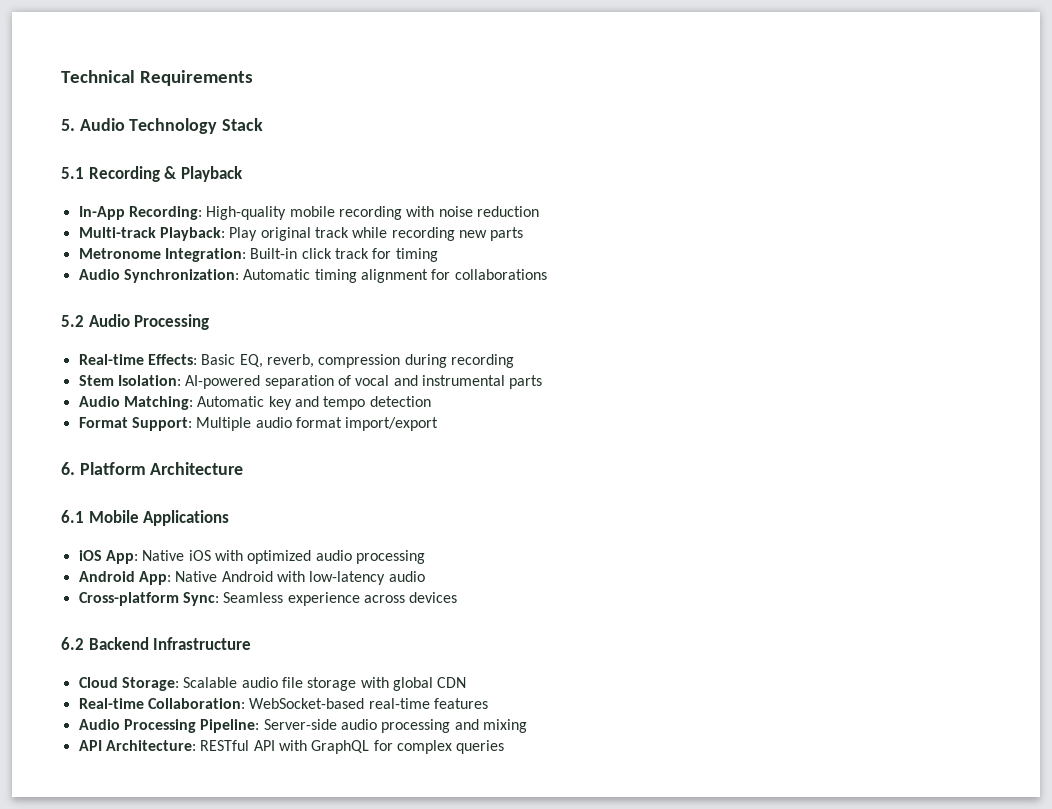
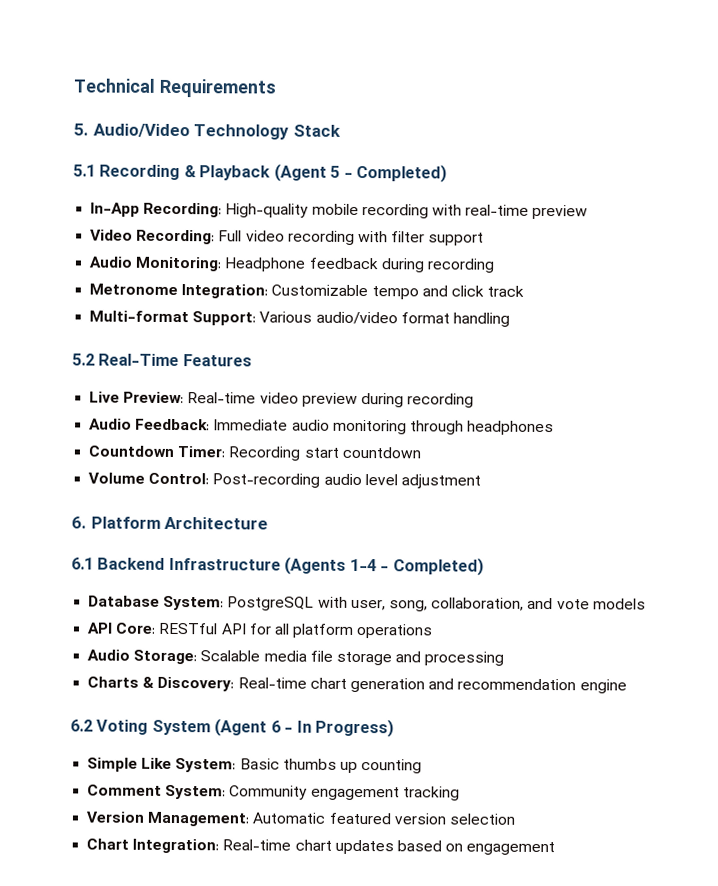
[79,118,125,131] Audio -> [92,123,190,138] Audio/Video
(243, 174) none -> [273,163,448,183] (Agent 5 - Completed)
[438,206,539,217] [78,227,524,241] noise reduction // Multi-track Playback: Play original track while recording new parts -> [465,204,589,220] [90,229,485,246] [89,256,494,273] real-time preview // Video Recording: Full video recording with filter support // Audio Monitoring: Headphone feedback during recording
[250,248,298,259] Built-in -> [271,284,448,300] Customizable tempo and
[372,248,438,262] [78,269,547,283] [61,314,210,330] [78,354,514,368] [78,375,543,389] [78,396,431,410] [78,417,439,431] [61,462,244,475] [61,510,230,526] [78,550,425,564] [78,571,425,585] [78,592,458,606] [61,637,252,650] [78,677,467,691] [78,698,488,709] [78,719,527,733] [78,740,505,754] for timing // Audio Synchronization: Automatic timing alignment for collaborations // 5.2 Audio Processing // Real-time Effects: Basic EQ, reverb, compression during recording // Stem Isolation: AI-powered separation of vocal and instrumental parts // Audio Matching: Automatic key and tempo detection // Format Support: Multiple audio format import/export // 6. Platform Architecture // 6.1 Mobile Applications // iOS App: Native iOS with optimized audio processing // Android App: Native Android with low-latency audio // Cross-platform Sync: Seamless experience across devices // 6.2 Backend Infrastructure // Cloud Storage: Scalable audio file storage with global CDN // Real-time Collaboration: WebSocket-based real-time features // Audio Processing Pipeline: Server-side audio processing and mixing // API Architecture: RESTful API with GraphQL for complex queries -> [89,310,510,327] [72,353,252,367] [89,391,475,408] [89,418,555,436] [88,445,421,461] [88,472,481,489] [71,516,269,530] [71,556,484,576] [88,595,646,612] [87,622,434,639] [87,649,505,666] [87,676,627,694] [70,718,395,738] [87,757,423,774] [87,784,460,801] [86,811,515,827] [86,838,556,856] // Multi-format Support: Various audio/video format handling // 5.2 Real-Time Features // Live Preview: Real-time video preview during recording // Audio Feedback: Immediate audio monitoring through headphones // Countdown Timer: Recording start countdown // Volume Control: Post-recording audio level adjustment // 6. Platform Architecture // 6.1 Backend Infrastructure (Agents 1-4 - Completed) // Database System: PostgreSQL with user, song, collaboration, and vote models // API Core: RESTful API for all platform operations // Audio Storage: Scalable media file storage and processing // Charts & Discovery: Real-time chart generation and recommendation engine // 6.2 Voting System (Agent 6 - In Progress) // Simple Like System: Basic thumbs up counting // Comment System: Community engagement tracking // Version Management: Automatic featured version selection // Chart Integration: Real-time chart updates based on engagement

